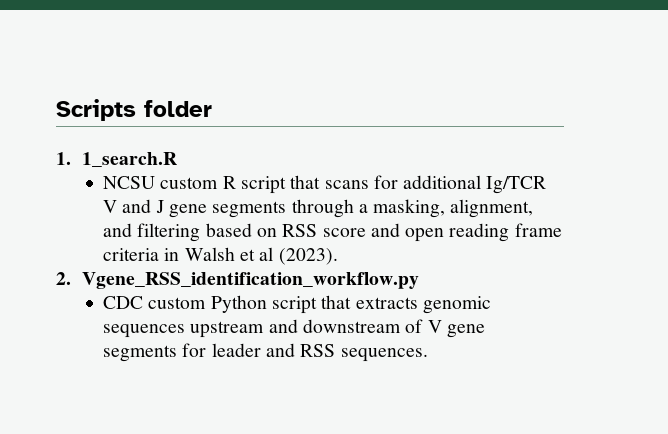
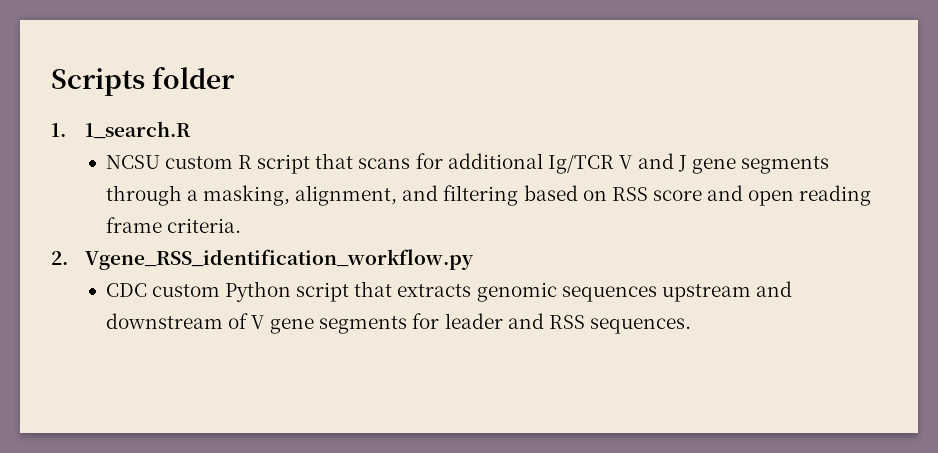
[103,247,338,265] criteria in Walsh et al (2023). -> [166,218,241,233] criteria.

